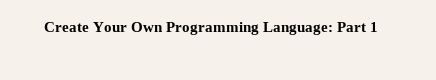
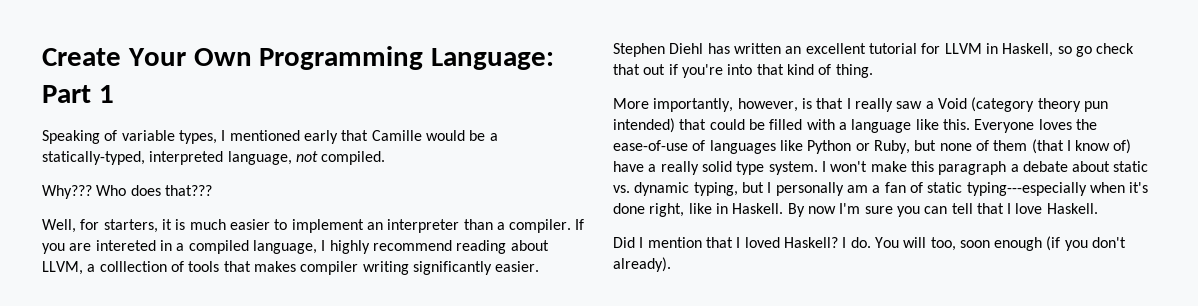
(379, 27) none -> [42,130,498,144] [42,151,386,165] [42,185,212,199] [42,219,585,233] [42,240,549,254] [42,261,540,275] [613,43,1135,57] [613,64,873,78] [613,97,1108,112] [613,118,1097,133] [613,139,1132,154] [613,161,1149,175] [613,182,1149,196] [613,203,1098,217] [613,236,1127,251] [613,257,671,272] // Speaking of variable types, I mentioned early that Camille would be a statically-typed, interpreted language, not compiled. // Why??? Who does that??? // Well, for starters, it is much easier to implement an interpreter than a compiler. If you are intereted in a compiled language, I highly recommend reading about LLVM, a colllection of tools that makes compiler writing significantly easier. Stephen Diehl has written an excellent tutorial for LLVM in Haskell, so go check that out if you're into that kind of thing. // More importantly, however, is that I really saw a Void (category theory pun intended) that could be filled with a language like this. Everyone loves the ease-of-use of languages like Python or Ruby, but none of them (that I know of) have a really solid type system. I won't make this paragraph a debate about static vs. dynamic typing, but I personally am a fan of static typing---especially when it's done right, like in Haskell. By now I'm sure you can tell that I love Haskell. // Did I mention that I loved Haskell? I do. You will too, soon enough (if you don't already).

